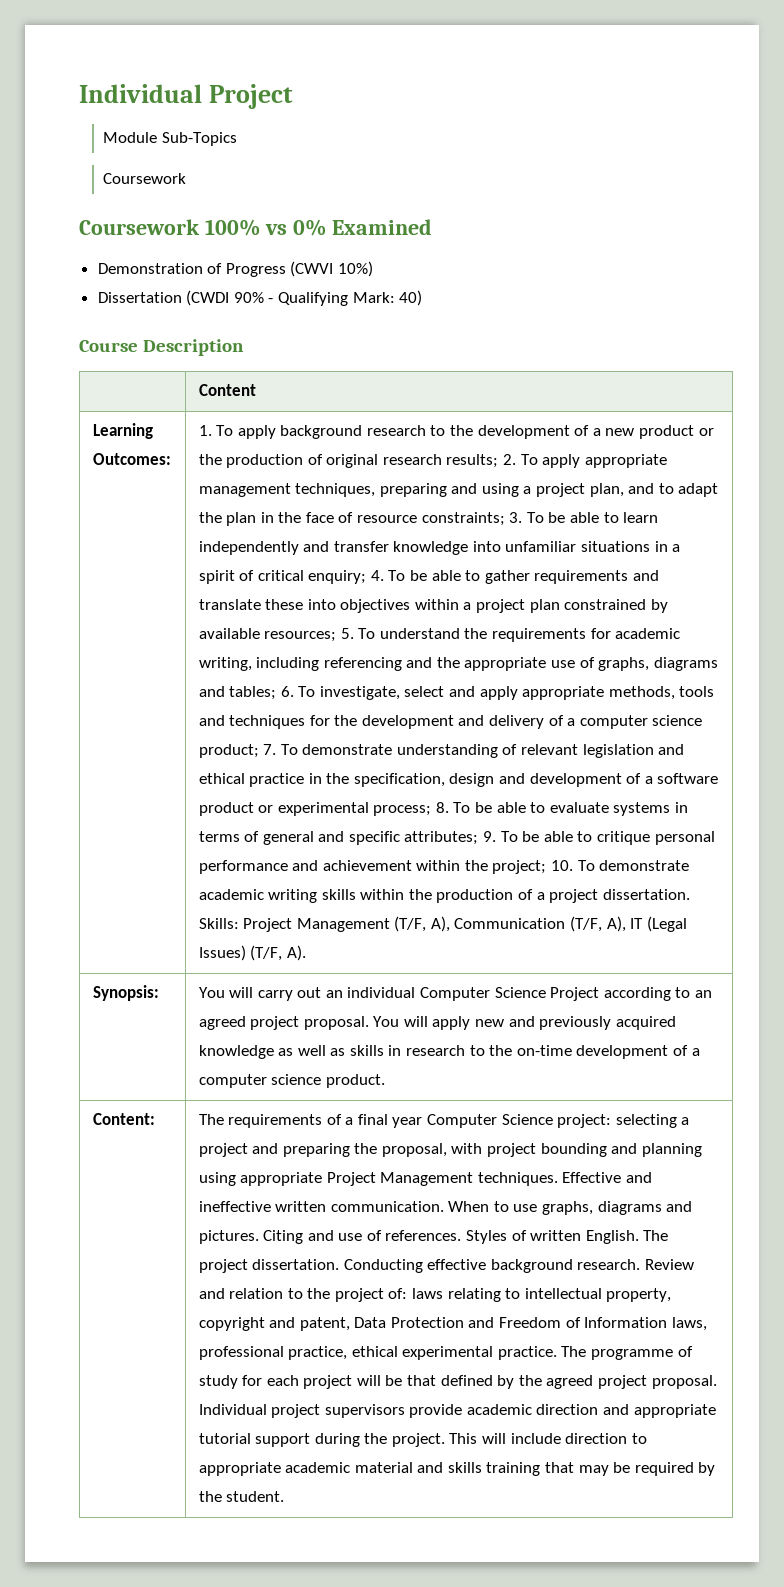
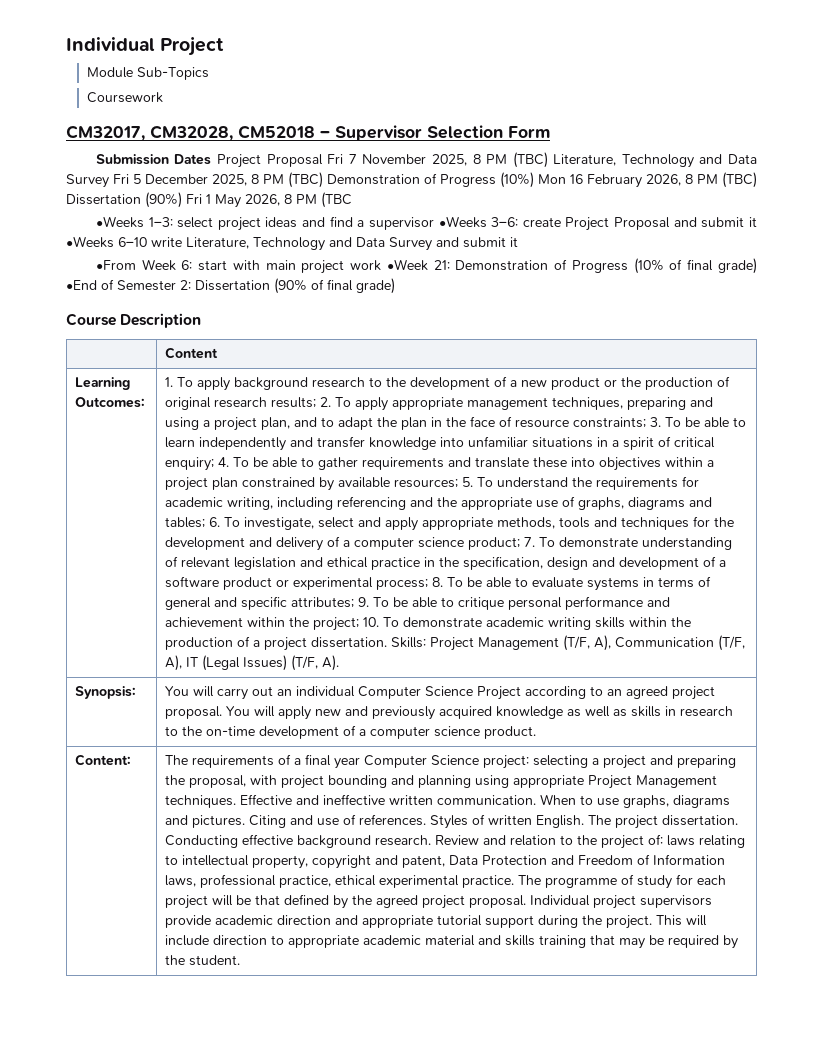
[79,219,432,236] [97,261,374,277] [97,290,423,306] Coursework 100% vs 0% Examined // Demonstration of Progress (CWVI 10%) // Dissertation (CWDI 90% - Qualifying Mark: 40) -> [66,125,550,141] [95,152,757,168] [66,172,757,188] [66,192,352,208] [95,216,757,231] [66,236,518,251] [95,258,758,274] [66,278,395,294] CM32017, CM32028, CM52018 – Supervisor Selection Form // Submission Dates Project Proposal Fri 7 November 2025, 8 PM (TBC) Literature, Technology and Data Survey Fri 5 December 2025, 8 PM (TBC) Demonstration of Progress (10%) Mon 16 February 2026, 8 PM (TBC) Dissertation (90%) Fri 1 May 2026, 8 PM (TBC // •Weeks 1–3: select project ideas and find a supervisor •Weeks 3–6: create Project Proposal and submit it •Weeks 6–10 write Literature, Technology and Data Survey and submit it // •From Week 6: start with main project work •Week 21: Demonstration of Progress (10% of final grade) •End of Semester 2: Dissertation (90% of final grade)

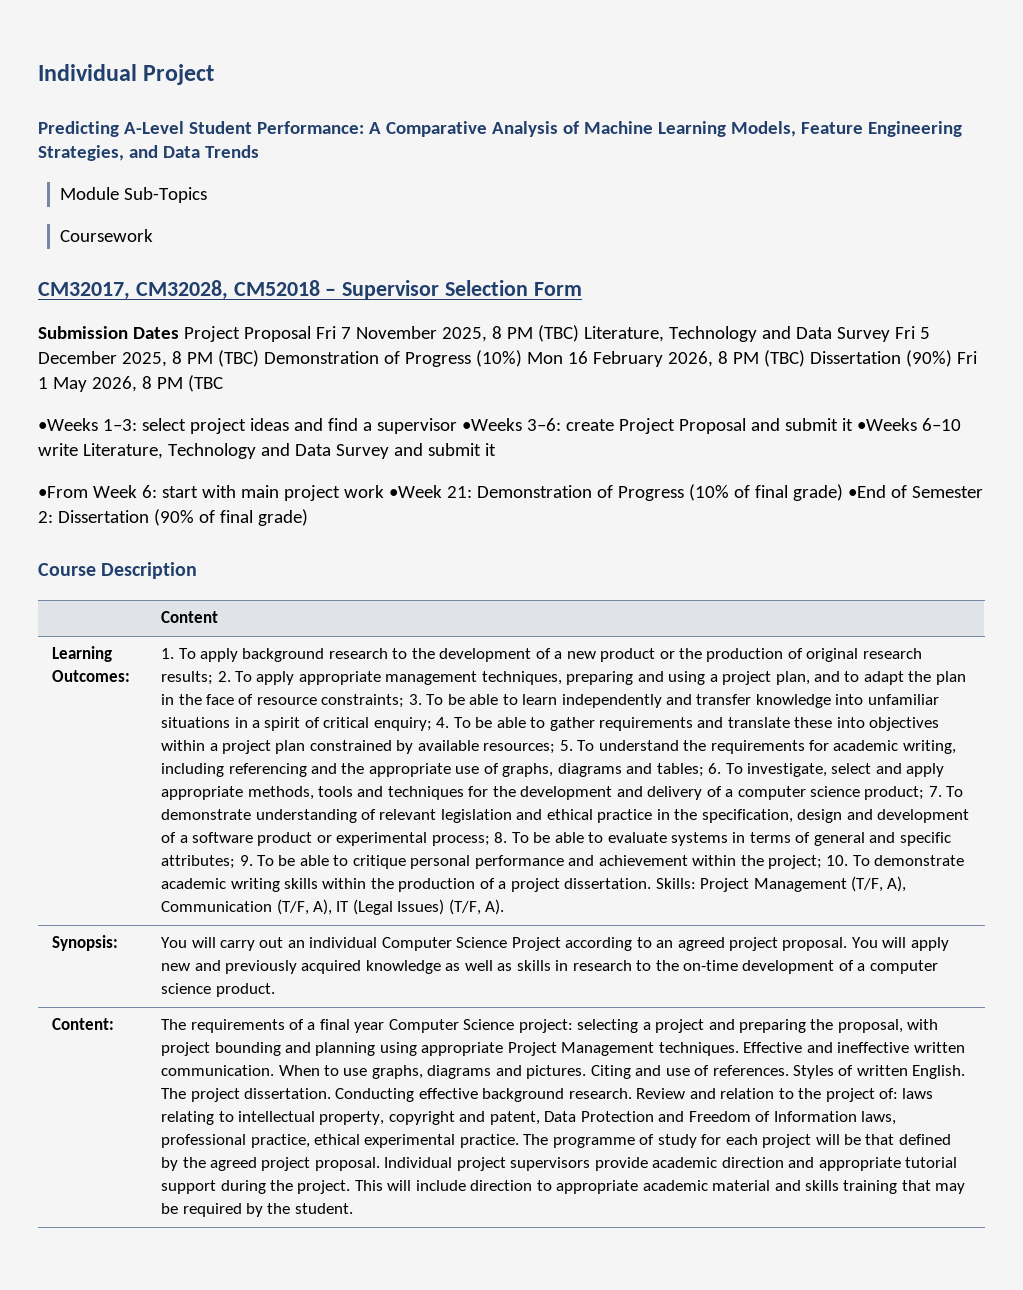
(225, 46) none -> [38,121,962,137] [38,145,259,161] // Predicting A-Level Student Performance: A Comparative Analysis of Machine Learning Models, Feature Engineering Strategies, and Data Trends

